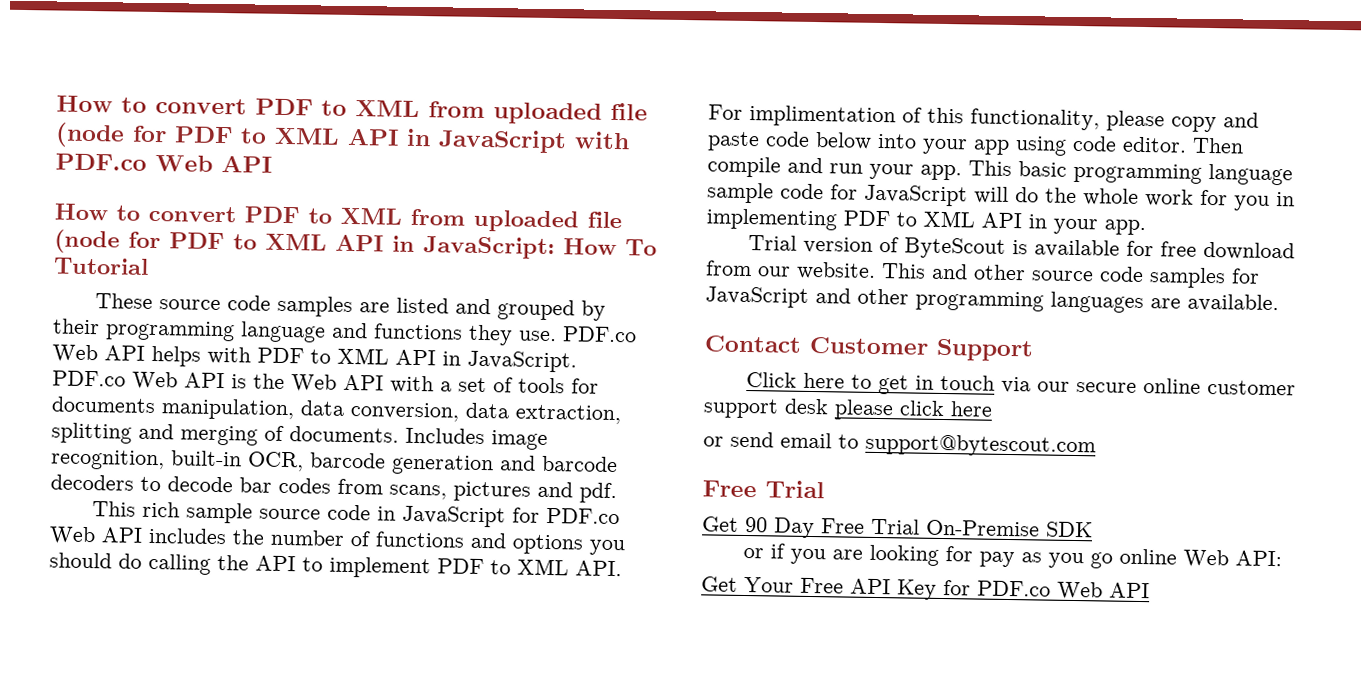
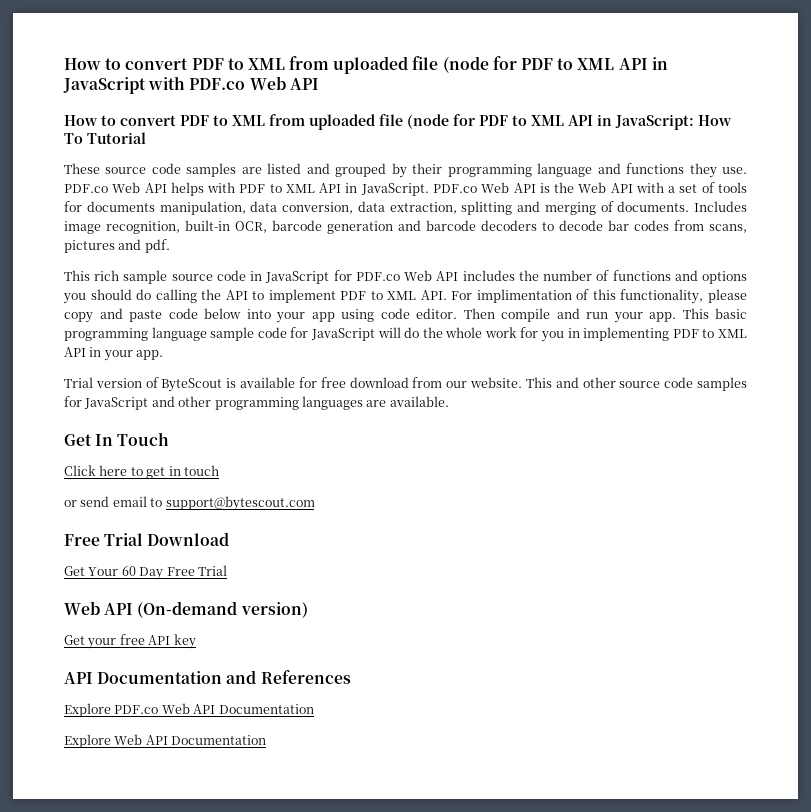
[704,335,1034,362] Contact Customer Support -> [64,432,170,446] Get In Touch
[1000,376,1296,396] [703,398,993,421] via our secure online customer support desk please click here -> (219, 470) none
[702,516,768,533] // Get 90 -> [147,532,230,546] [64,566,136,576] Download // Get Your 60
[926,519,1093,538] [742,543,1282,569] [701,576,1150,600] On-Premise SDK // or if you are looking for pay as you go online Web API: // Get Your Free API Key for PDF.co Web API -> [64,601,308,618] [64,634,196,649] [64,670,351,684] [64,703,314,717] [64,734,267,748] // Web API (On-demand version) // Get your free API key // API Documentation and References // Explore PDF.co Web API Documentation // Explore Web API Documentation

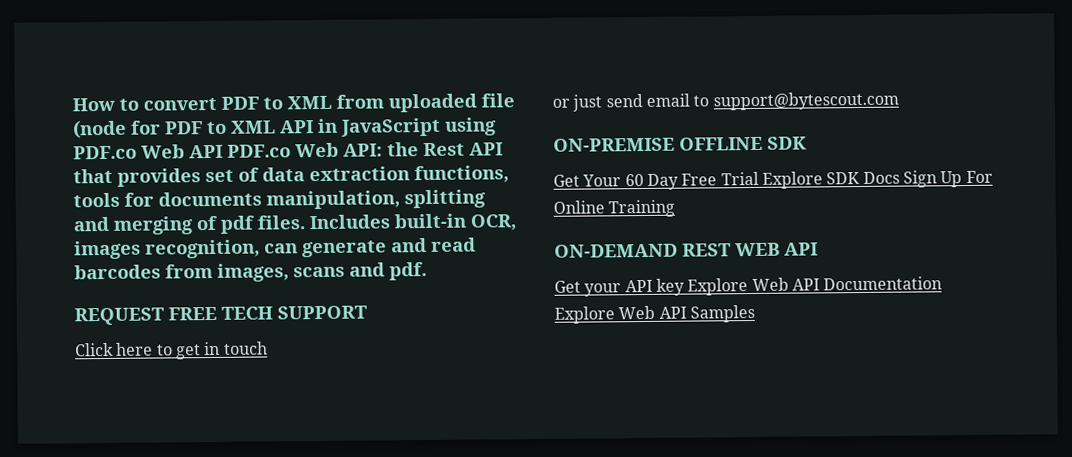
[148,76,319,90] [64,114,732,130] [64,132,146,144] [64,163,747,178] [64,182,747,196] [64,201,747,215] [64,220,747,234] [64,239,170,253] [64,270,748,284] [63,289,747,304] [64,308,747,323] [64,327,747,342] [64,347,164,361] [64,377,748,392] [64,396,449,410] [64,432,170,446] with PDF.co Web API // How to convert PDF to XML from uploaded file (node for PDF to XML API in JavaScript: How To Tutorial // These source code samples are listed and grouped by their programming language and functions they use. PDF.co Web API helps with PDF to XML API in JavaScript. PDF.co Web API is the Web API with a set of tools for documents manipulation, data conversion, data extraction, splitting and merging of documents. Includes image recognition, built-in OCR, barcode generation and barcode decoders to decode bar codes from scans, pictures and pdf. // This rich sample source code in JavaScript for PDF.co Web API includes the number of functions and options you should do calling the API to implement PDF to XML API. For implimentation of this functionality, please copy and paste code below into your app using code editor. Then compile and run your app. This basic programming language sample code for JavaScript will do the whole work for you in implementing PDF to XML API in your app. // Trial version of ByteScout is available for free download from our website. This and other source code samples for JavaScript and other programming languages are available. // Get In Touch -> [444,117,497,136] [73,142,503,160] [73,165,509,187] [73,189,486,210] [73,213,517,235] [74,237,476,260] [74,262,427,282] [74,305,367,326] using PDF.co Web API PDF.co Web API: the Rest API that provides set of data extraction functions, tools for documents manipulation, splitting and merging of pdf files. Includes built-in OCR, images recognition, can generate and read barcodes from images, scans and pdf. // REQUEST FREE TECH SUPPORT
(77, 503) none -> [572,94,603,112] just
[64,532,230,546] Free Trial Download -> [553,136,807,152] ON-PREMISE OFFLINE SDK
[64,601,308,618] // Web API (On-demand version) -> [761,170,993,189] [553,199,676,218] [554,242,818,258] Explore SDK Docs Sign Up For Online Training // ON-DEMAND REST WEB API
[119,634,145,645] free -> (622, 290) none
[64,670,351,684] [64,703,314,717] [64,734,267,748] // API Documentation and References // Explore PDF.co Web API Documentation // Explore Web API Documentation -> [687,276,943,296] [554,304,755,324] Explore Web API Documentation Explore Web API Samples

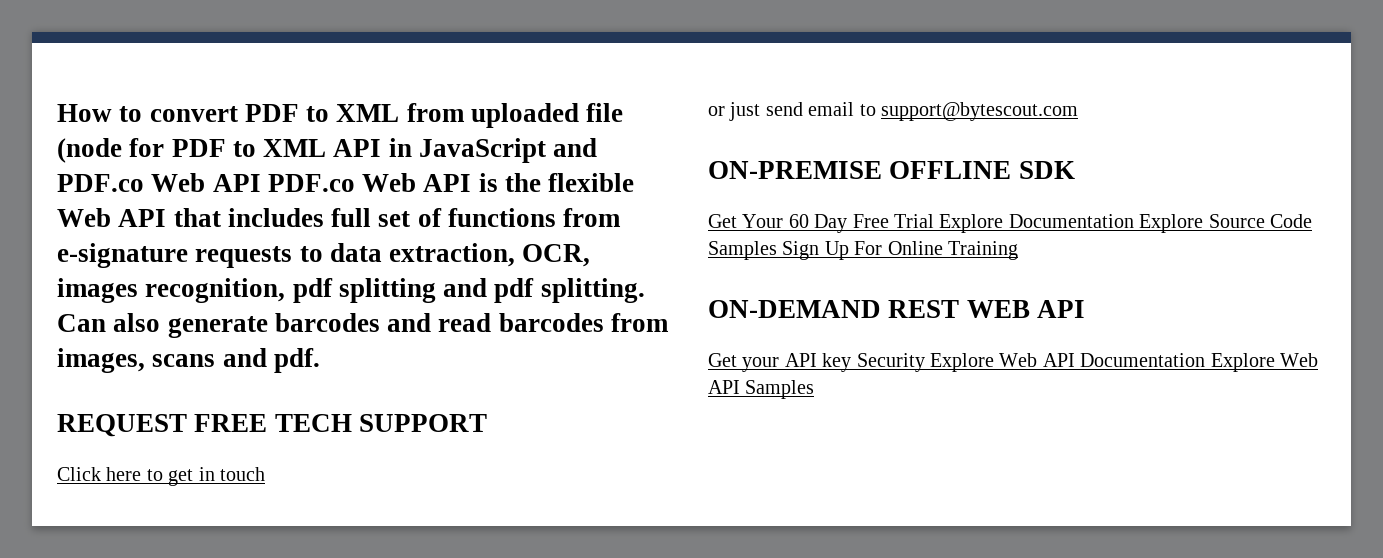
[444,117,497,136] using -> [553,138,598,157] and
[343,142,503,157] [73,165,509,187] [73,189,486,210] [73,213,517,235] [74,239,387,260] API: the Rest API that provides set of data extraction functions, tools for documents manipulation, splitting and merging of pdf files. Includes built-in OCR, images recognition, can generate -> [423,173,635,192] [57,208,622,227] [57,243,591,268] [57,278,645,303] [57,313,380,338] API is the flexible Web API that includes full set of functions from e-signature requests to data extraction, OCR, images recognition, pdf splitting and pdf splitting. Can also generate barcodes
[826,171,900,185] SDK Docs -> [1008,214,1312,233] [708,241,777,260] Documentation Explore Source Code Samples
(685, 287) none -> [856,353,925,372] Security

